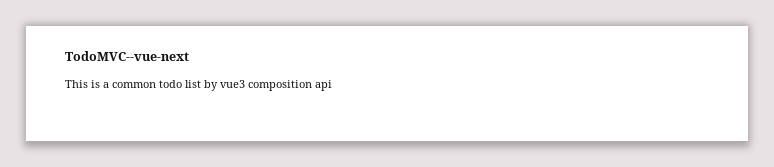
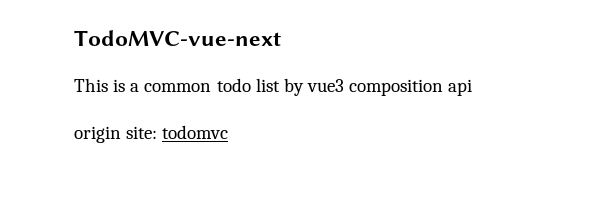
[65,51,189,61] TodoMVC--vue-next -> [74,30,281,46] TodoMVC-vue-next
(332, 85) none -> [74,125,229,143] // origin site: todomvc

